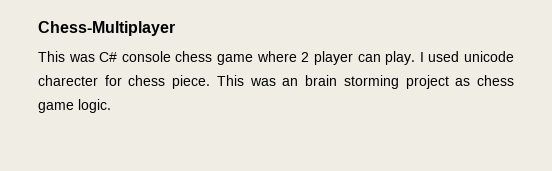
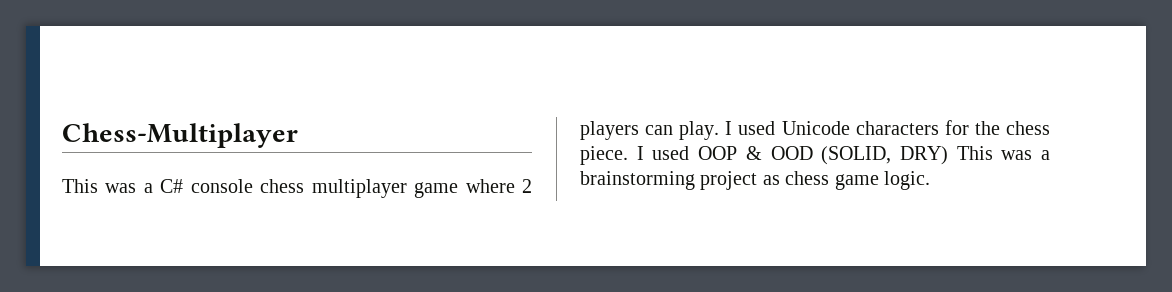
(95, 58) none -> [143,183,153,193] a
(213, 56) none -> [311,179,407,198] multiplayer
[313,51,353,65] player -> [580,121,639,140] players
[464,51,515,62] [38,75,399,89] unicode charecter for chess piece. This was an brain storming -> [781,120,1050,135] [580,146,1050,165] [580,171,695,190] Unicode characters for the chess piece. I used OOP & OOD (SOLID, DRY) This was a brainstorming

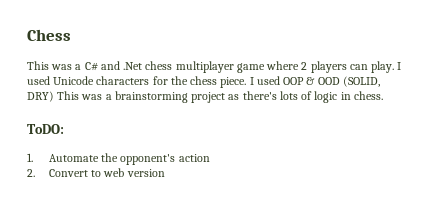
[62,123,298,148] Chess-Multiplayer -> [27,29,71,41] Chess
[190,179,253,193] console -> [100,61,143,70] and .Net
[785,171,930,190] chess game logic. -> [242,91,383,103] [27,124,64,134] [27,153,210,165] [27,168,165,177] there's lots of logic in chess. // ToDO: // 1. Automate the opponent's action // 2. Convert to web version

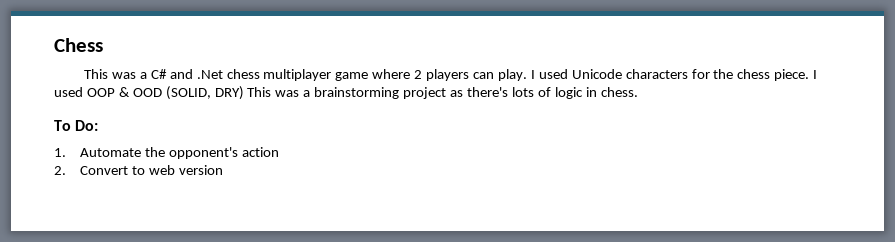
[27,124,64,134] ToDO: -> [54,120,99,131] To Do:

